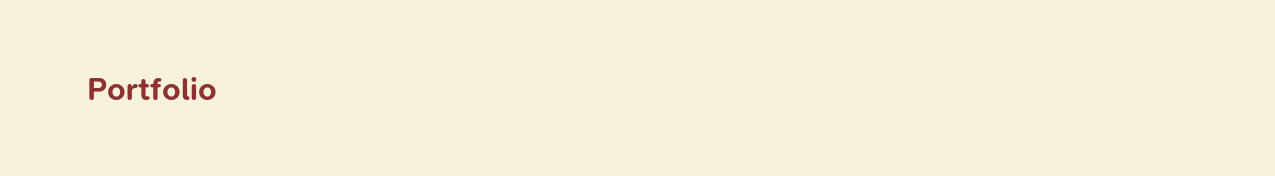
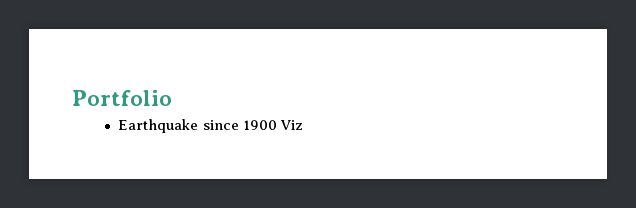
(217, 88) none -> [118,119,303,133] // Earthquake since 1900 Viz

